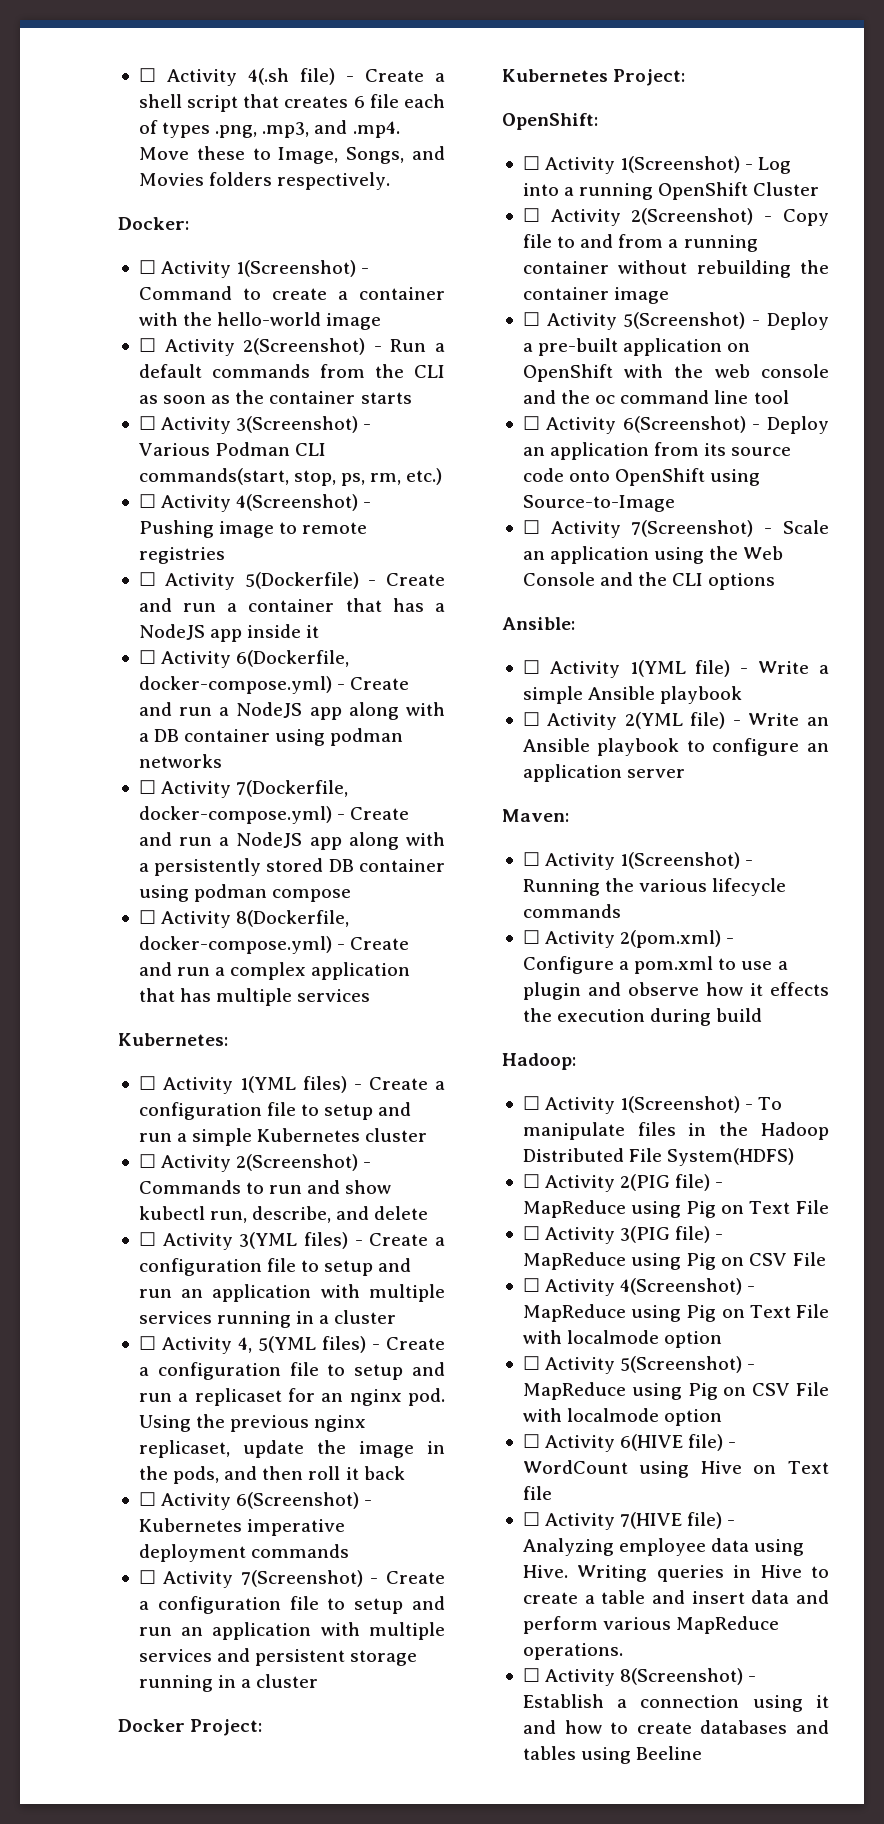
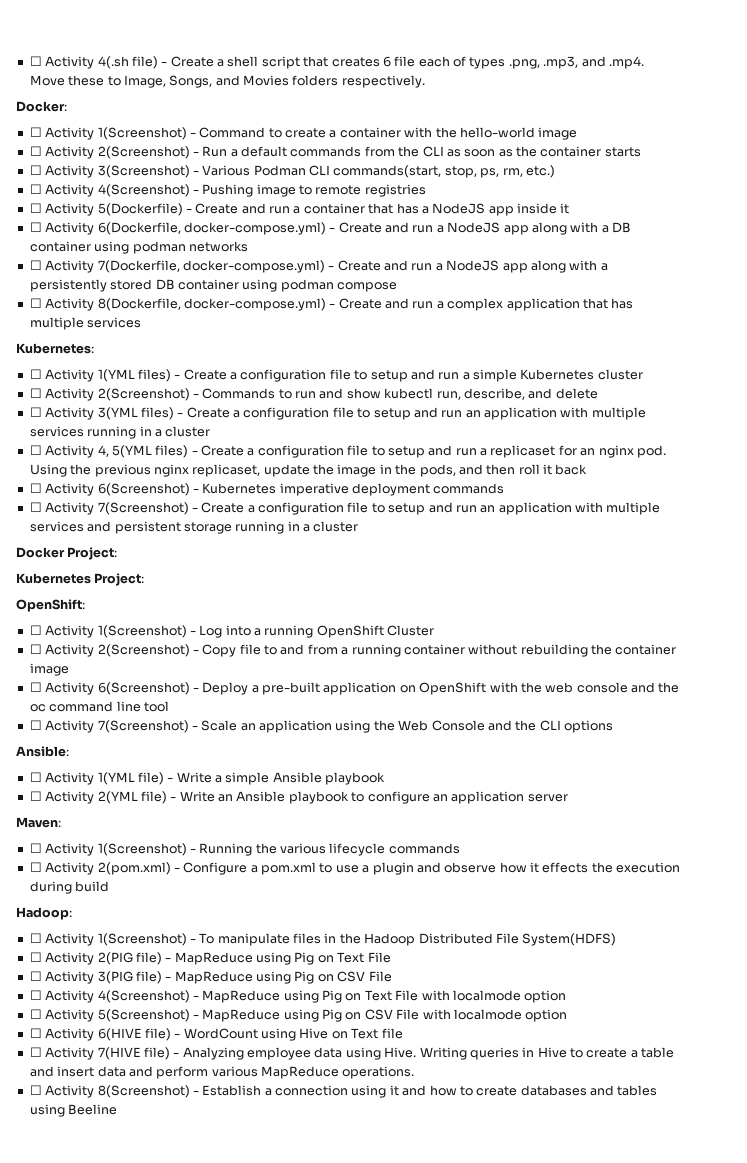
[623,312,746,329] 5(Screenshot) -> [97,682,190,695] 6(Screenshot)
[522,416,829,434] [522,442,792,460] [522,468,761,486] [522,495,675,512] // ☐ Activity 6(Screenshot) - Deploy an application from its source code onto OpenShift using Source-to-Image -> (169, 706) none

